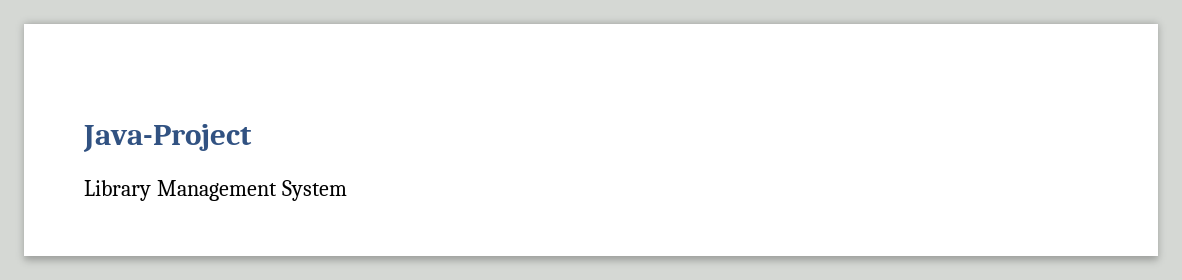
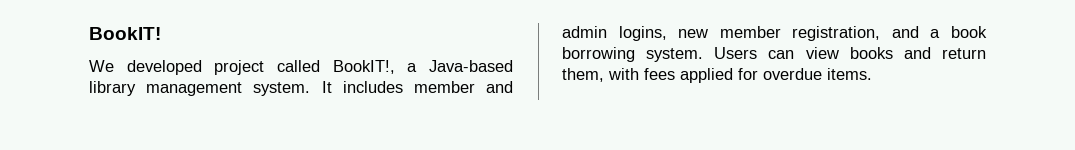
[83,124,252,152] [84,180,347,201] Java-Project // Library Management System -> [89,27,161,40] [89,60,513,75] [89,81,513,96] [562,26,987,41] [562,47,986,62] [562,68,872,83] BookIT! // We developed project called BookIT!, a Java-based library management system. It includes member and admin logins, new member registration, and a book borrowing system. Users can view books and return them, with fees applied for overdue items.

